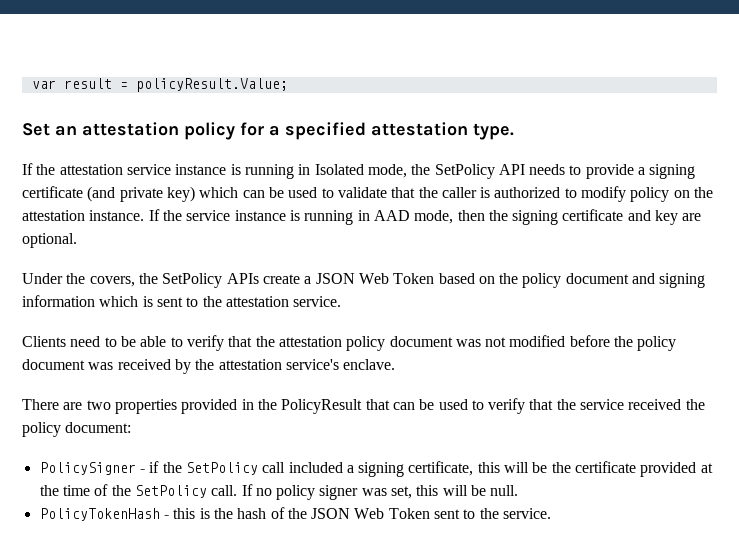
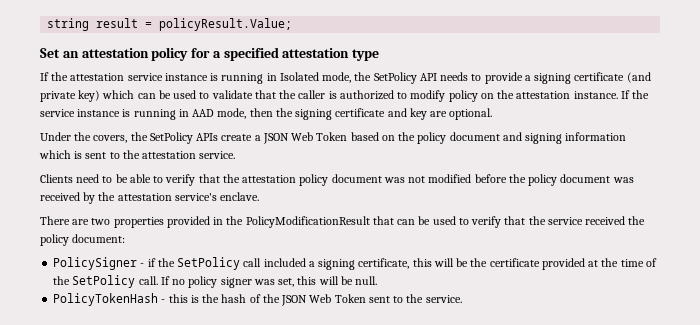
[31,80,56,89] var -> [47,18,90,31] string
[473,123,514,140] type. -> [352,49,380,61] type
[281,399,363,414] PolicyResult -> [245,216,370,228] PolicyModificationResult

